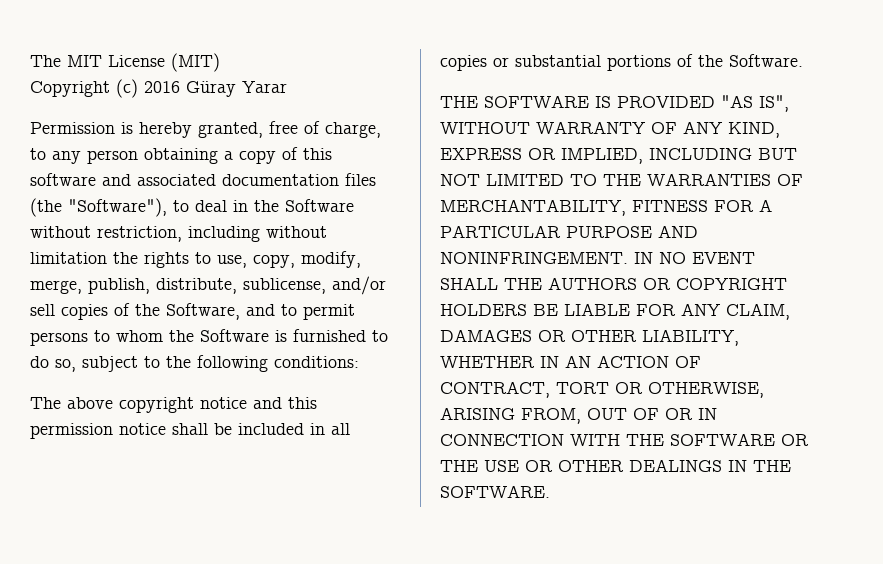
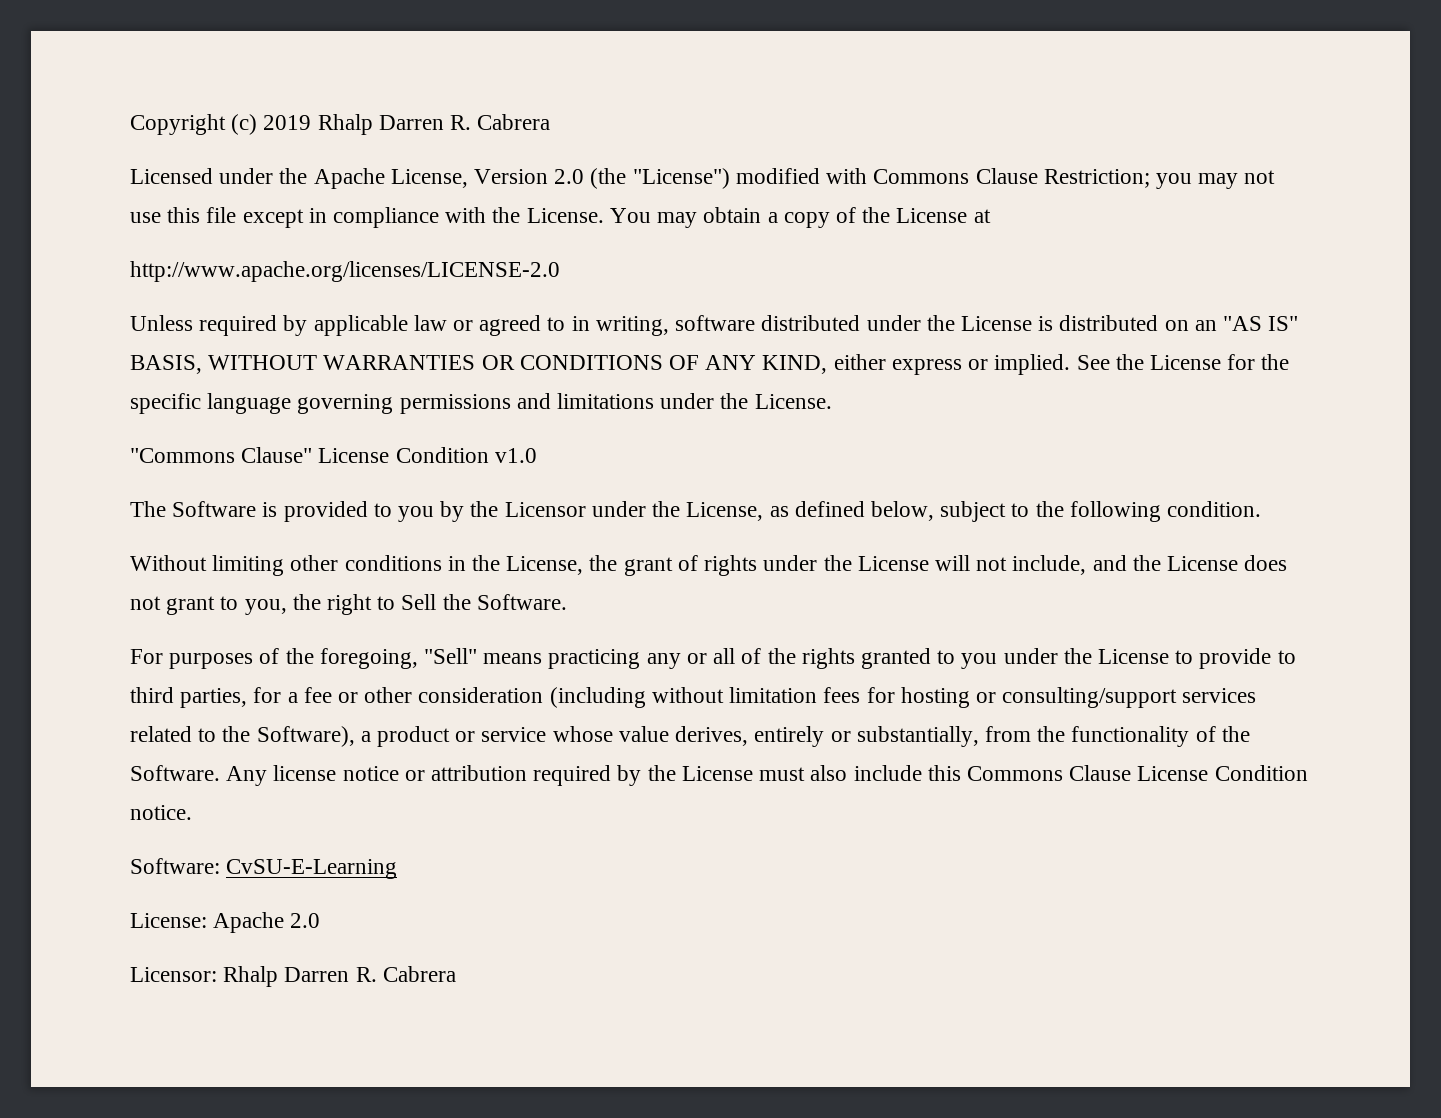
[30,53,220,72] [30,79,287,98] [30,121,381,138] [30,147,332,164] [30,173,376,186] [30,198,354,217] [30,226,327,242] [30,251,361,268] [30,276,386,295] [30,303,355,320] [30,329,388,346] [30,355,359,372] [30,397,317,413] [30,423,350,439] [440,54,803,71] [440,95,789,112] [440,121,780,138] [440,148,797,164] [440,173,803,186] [440,199,772,216] [440,225,698,238] [440,252,755,264] [440,277,787,290] [440,303,790,320] [440,329,739,346] [440,355,701,368] [440,381,764,398] [440,407,717,424] [440,433,809,446] [440,459,791,472] [440,485,550,498] The MIT License (MIT) // Copyright (c) 2016 Güray Yarar // Permission is hereby granted, free of charge, to any person obtaining a copy of this software and associated documentation files (the "Software"), to deal in the Software without restriction, including without limitation the rights to use, copy, modify, merge, publish, distribute, sublicense, and/or sell copies of the Software, and to permit persons to whom the Software is furnished to do so, subject to the following conditions: // The above copyright notice and this permission notice shall be included in all copies or substantial portions of the Software. // THE SOFTWARE IS PROVIDED "AS IS", WITHOUT WARRANTY OF ANY KIND, EXPRESS OR IMPLIED, INCLUDING BUT NOT LIMITED TO THE WARRANTIES OF MERCHANTABILITY, FITNESS FOR A PARTICULAR PURPOSE AND NONINFRINGEMENT. IN NO EVENT SHALL THE AUTHORS OR COPYRIGHT HOLDERS BE LIABLE FOR ANY CLAIM, DAMAGES OR OTHER LIABILITY, WHETHER IN AN ACTION OF CONTRACT, TORT OR OTHERWISE, ARISING FROM, OUT OF OR IN CONNECTION WITH THE SOFTWARE OR THE USE OR OTHER DEALINGS IN THE SOFTWARE. -> [130,114,551,135] [130,168,1276,189] [130,207,991,228] [130,261,560,282] [130,315,1299,336] [130,354,1290,375] [130,393,832,414] [130,447,537,463] [130,501,1261,522] [130,555,1288,576] [130,594,567,615] [130,648,1296,669] [130,687,1257,708] [130,726,1250,747] [130,765,1308,786] [130,805,192,820] [130,858,398,879] [130,912,321,933] [130,966,456,987] Copyright (c) 2019 Rhalp Darren R. Cabrera // Licensed under the Apache License, Version 2.0 (the "License") modified with Commons Clause Restriction; you may not use this file except in compliance with the License. You may obtain a copy of the License at // http://www.apache.org/licenses/LICENSE-2.0 // Unless required by applicable law or agreed to in writing, software distributed under the License is distributed on an "AS IS" BASIS, WITHOUT WARRANTIES OR CONDITIONS OF ANY KIND, either express or implied. See the License for the specific language governing permissions and limitations under the License. // "Commons Clause" License Condition v1.0 // The Software is provided to you by the Licensor under the License, as defined below, subject to the following condition. // Without limiting other conditions in the License, the grant of rights under the License will not include, and the License does not grant to you, the right to Sell the Software. // For purposes of the foregoing, "Sell" means practicing any or all of the rights granted to you under the License to provide to third parties, for a fee or other consideration (including without limitation fees for hosting or consulting/support services related to the Software), a product or service whose value derives, entirely or substantially, from the functionality of the Software. Any license notice or attribution required by the License must also include this Commons Clause License Condition notice. // Software: CvSU-E-Learning // License: Apache 2.0 // Licensor: Rhalp Darren R. Cabrera

